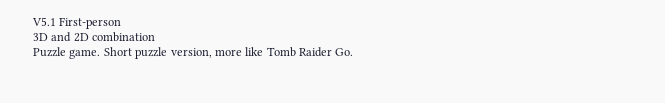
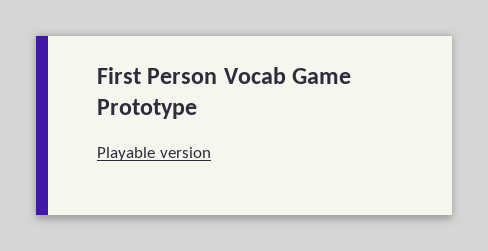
[32,17,122,29] [33,32,156,42] [33,47,354,59] V5.1 First-person // 3D and 2D combination // Puzzle game. Short puzzle version, more like Tomb Raider Go. -> [97,67,352,84] [97,99,197,119] [97,147,211,161] First Person Vocab Game Prototype // Playable version

